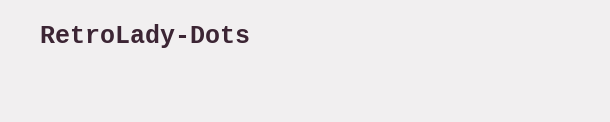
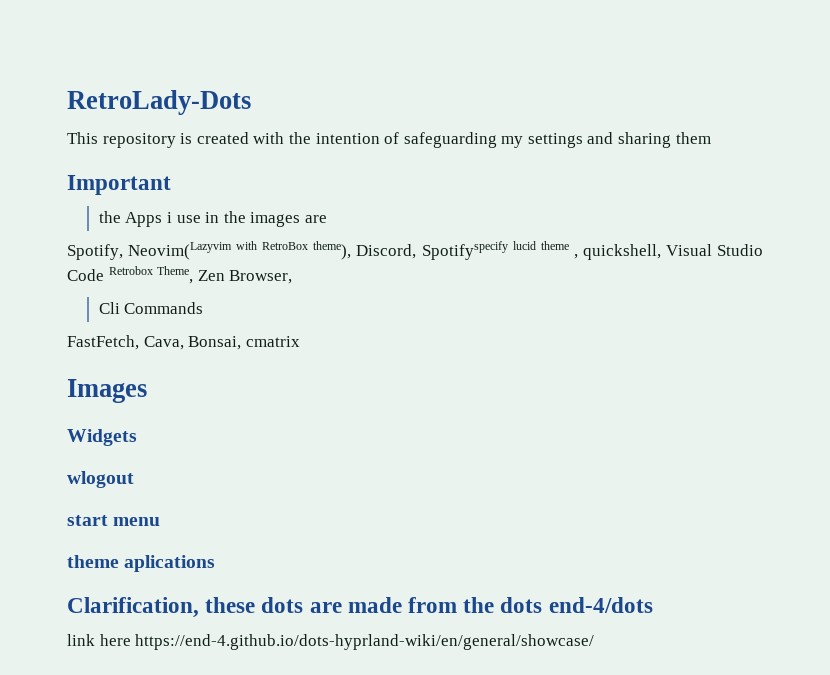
(250, 36) none -> [67,132,711,148] [67,175,171,195] [98,211,327,227] [67,241,569,260] [573,244,763,260] [67,266,293,284] [98,302,204,314] [67,335,300,350] [67,379,147,403] [67,429,137,446] [67,471,134,488] [67,515,161,526] [67,555,216,572] [67,597,653,618] [67,634,595,650] // This repository is created with the intention of safeguarding my settings and sharing them // Important // the Apps i use in the images are // Spotify, Neovim(Lazyvim with RetroBox theme), Discord, Spotifyspecify lucid theme , quickshell, Visual Studio Code Retrobox Theme, Zen Browser, // Cli Commands // FastFetch, Cava, Bonsai, cmatrix // Images // Widgets // wlogout // start menu // theme aplications // Clarification, these dots are made from the dots end-4/dots // link here https://end-4.github.io/dots-hyprland-wiki/en/general/showcase/

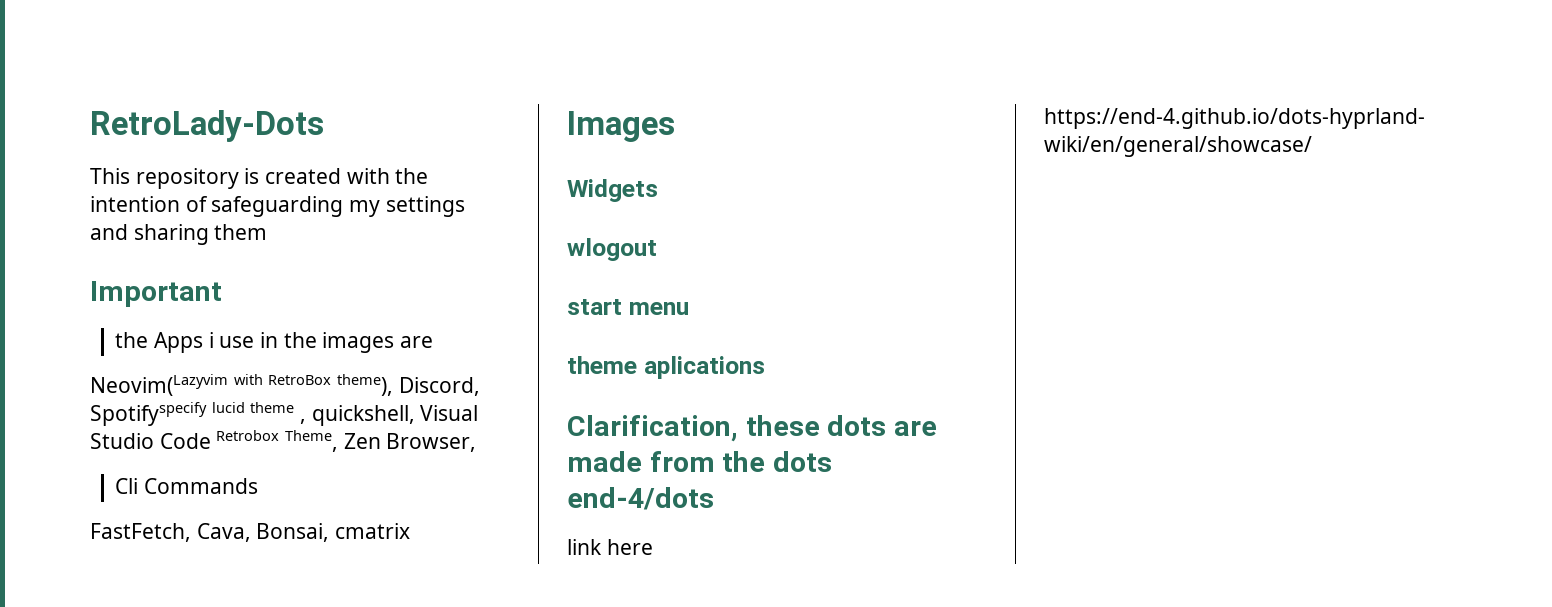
[67,244,123,260] Spotify, -> (434, 342) none

